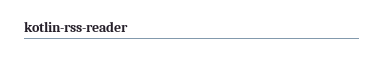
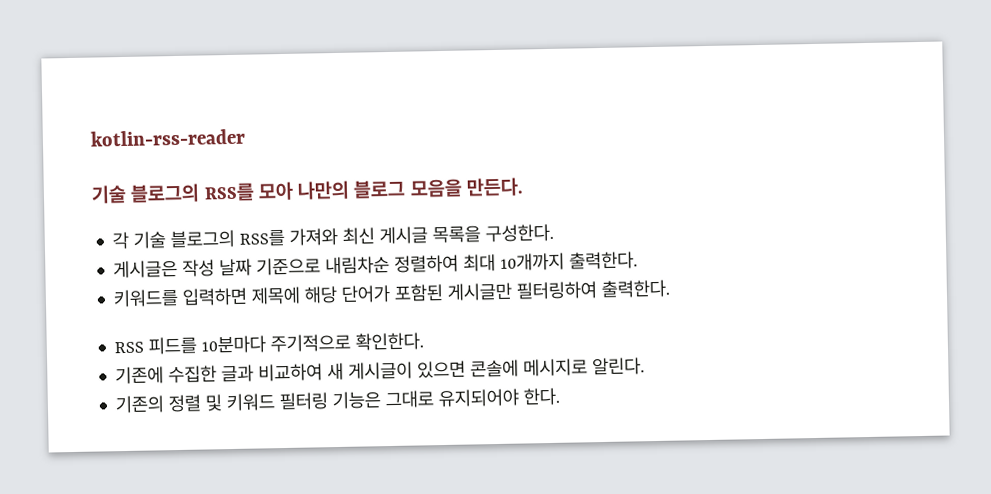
(128, 26) none -> [91,177,524,204] [112,223,555,250] [113,251,639,279] [113,279,671,308] [114,332,425,355] [115,357,646,385] [115,387,561,414] // 기술 블로그의 RSS를 모아 나만의 블로그 모음을 만든다. // 각 기술 블로그의 RSS를 가져와 최신 게시글 목록을 구성한다. // 게시글은 작성 날짜 기준으로 내림차순 정렬하여 최대 10개까지 출력한다. // 키워드를 입력하면 제목에 해당 단어가 포함된 게시글만 필터링하여 출력한다. // RSS 피드를 10분마다 주기적으로 확인한다. // 기존에 수집한 글과 비교하여 새 게시글이 있으면 콘솔에 메시지로 알린다. // 기존의 정렬 및 키워드 필터링 기능은 그대로 유지되어야 한다.

